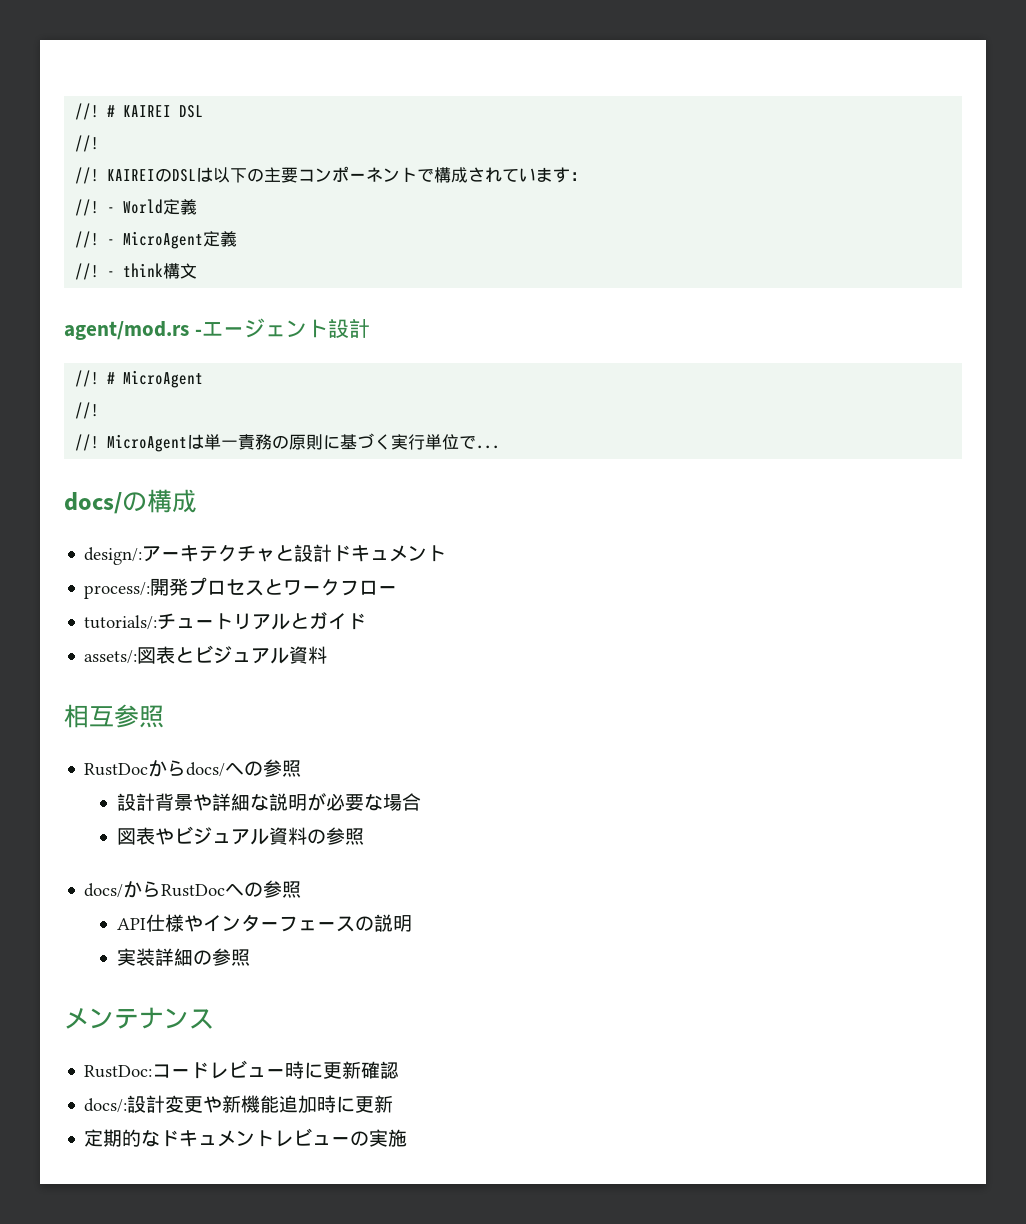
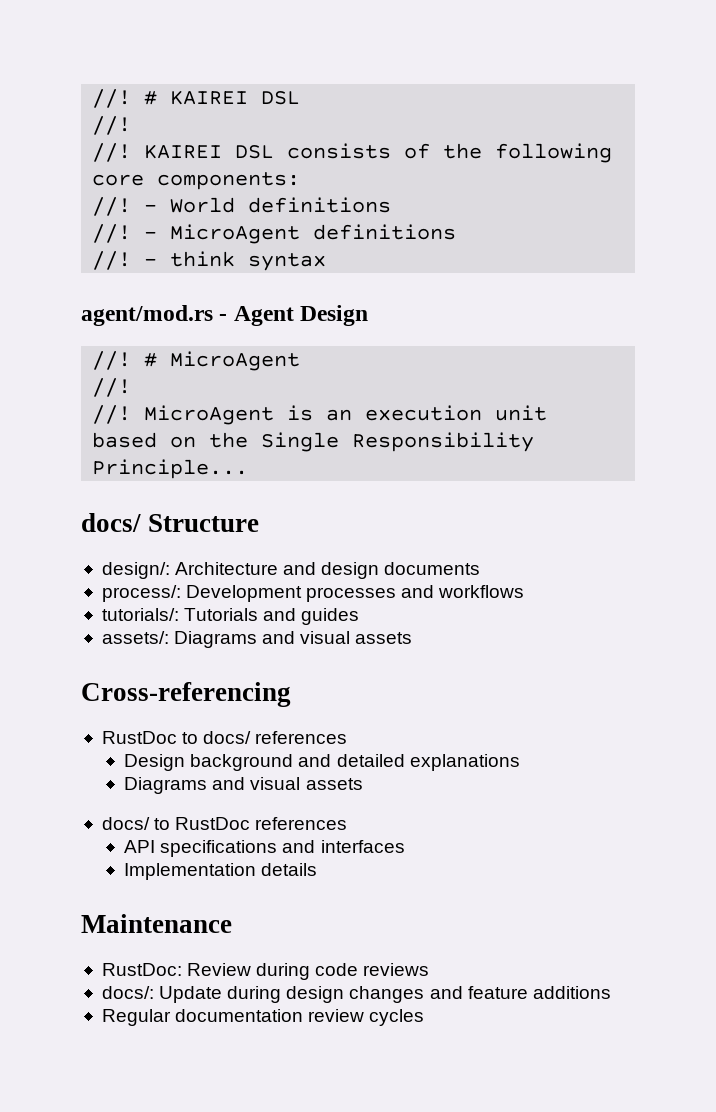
[155,166,588,183] のDSLは以下の主要コンポーネントで構成されています： -> [235,143,613,163] [92,172,301,190] DSL consists of the following core components:
[163,199,198,215] 定義 -> [248,197,392,213] definitions
[203,231,238,247] 定義 -> [313,224,457,240] definitions
[163,263,198,279] 構文 -> [248,253,327,271] syntax
[201,318,370,338] エージェント設計 -> [233,305,369,326] Agent Design
[187,433,501,450] [64,489,197,514] は単一責務の原則に基づく実行単位で... // docs/の構成 -> [287,405,548,421] [92,432,535,452] [92,459,249,479] [81,513,260,532] is an execution unit based on the Single Responsibility Principle... // docs/ Structure
[142,544,447,562] [84,577,398,599] [84,612,367,630] [84,645,328,664] [64,704,164,728] [84,759,302,777] [116,793,421,811] [116,826,364,845] [84,880,302,898] [116,914,412,932] [116,948,250,966] [64,1007,214,1029] [84,1060,400,1079] [84,1095,394,1113] [84,1128,408,1147] アーキテクチャと設計ドキュメント // process/:開発プロセスとワークフロー // tutorials/:チュートリアルとガイド // assets/:図表とビジュアル資料 // 相互参照 // RustDocからdocs/への参照 // 設計背景や詳細な説明が必要な場合 // 図表やビジュアル資料の参照 // docs/からRustDocへの参照 // API仕様やインターフェースの説明 // 実装詳細の参照 // メンテナンス // RustDoc:コードレビュー時に更新確認 // docs/:設計変更や新機能追加時に更新 // 定期的なドキュメントレビューの実施 -> [175,562,481,579] [101,585,525,602] [101,608,360,625] [101,631,413,648] [81,682,291,707] [101,731,348,744] [124,754,520,771] [124,777,363,794] [101,817,348,830] [124,840,405,857] [124,863,318,880] [81,914,232,933] [101,963,430,980] [101,986,611,1003] [101,1009,425,1026] Architecture and design documents // process/: Development processes and workflows // tutorials/: Tutorials and guides // assets/: Diagrams and visual assets // Cross-referencing // RustDoc to docs/ references // Design background and detailed explanations // Diagrams and visual assets // docs/ to RustDoc references // API specifications and interfaces // Implementation details // Maintenance // RustDoc: Review during code reviews // docs/: Update during design changes and feature additions // Regular documentation review cycles

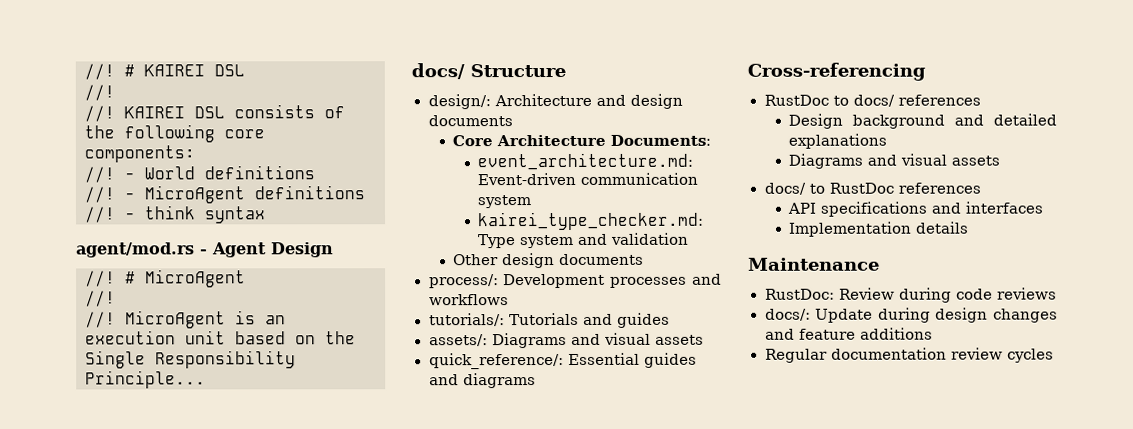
(481, 568) none -> [452,134,712,147] [477,152,694,171] [477,172,699,186] [477,195,532,209] [477,211,705,231] [478,232,690,249] [453,253,645,269] // Core Architecture Documents: // event_architecture.md: Event-driven communication system // kairei_type_checker.md: Type system and validation // Other design documents
(413, 638) none -> [428,352,697,370] [428,373,536,389] // quick_reference/: Essential guides and diagrams

